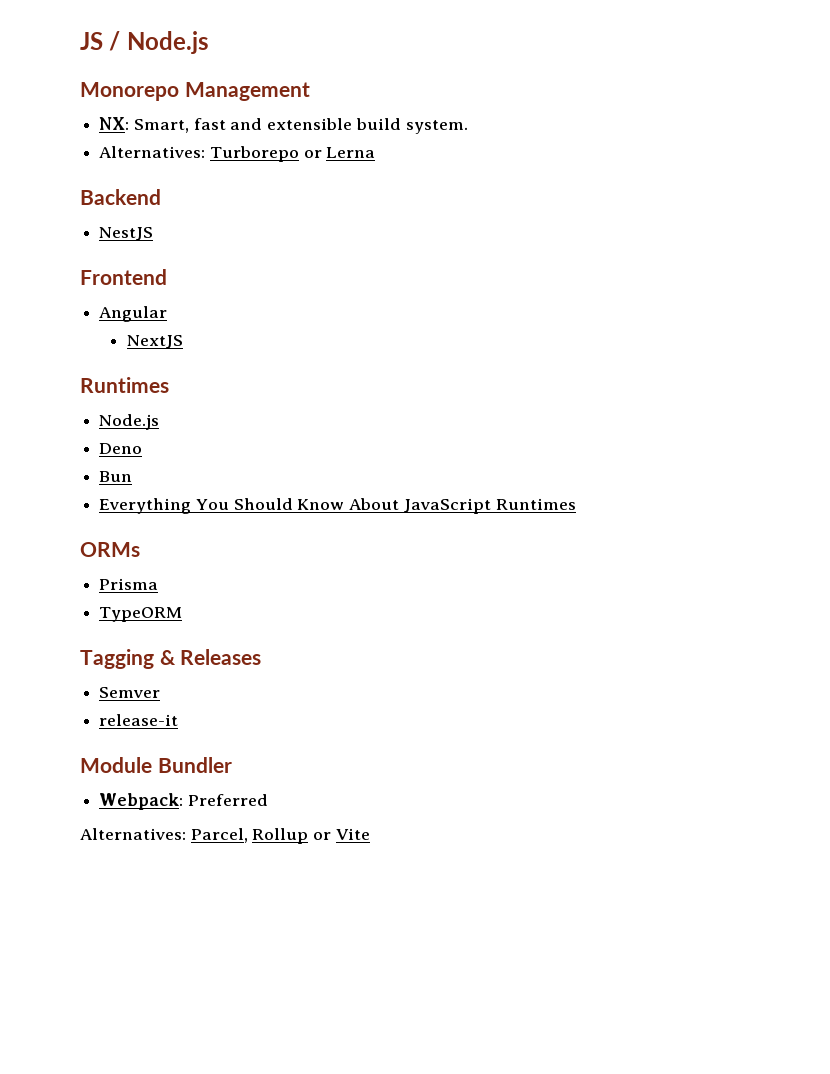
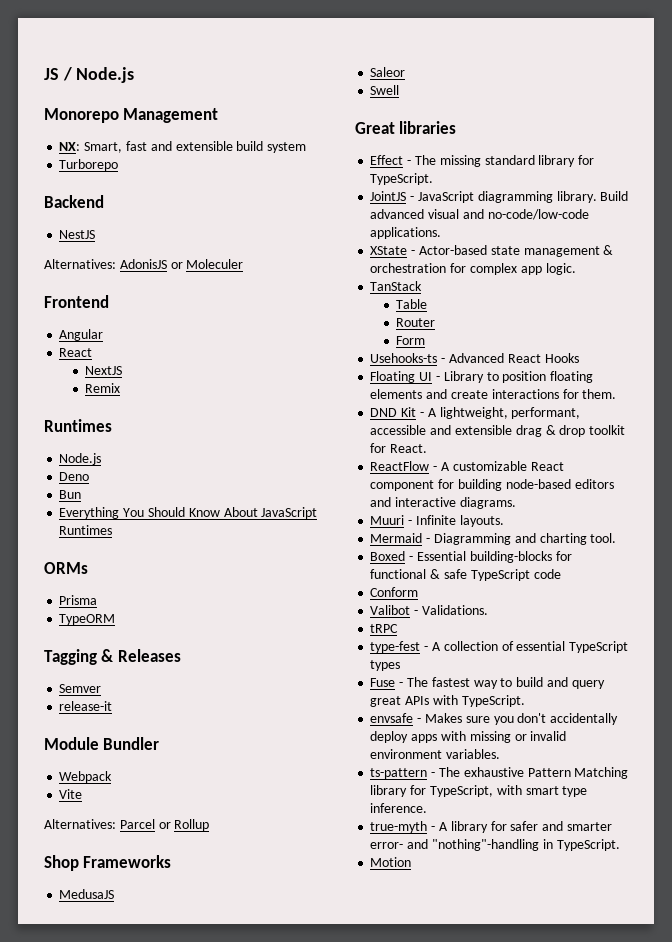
[405,120,468,134] [99,146,206,158] system. // Alternatives: -> [267,142,307,153] system //
[303,147,376,158] or Lerna -> (119, 165) none
(154, 234) none -> [44,259,244,269] // Alternatives: AdonisJS or Moleculer
(168, 314) none -> [59,348,93,357] // React
(184, 342) none -> [85,383,121,393] // Remix
[99,793,268,810] [80,828,248,843] Webpack: Preferred // Alternatives: Parcel, -> [59,771,113,783] [59,789,83,799] [44,819,171,829] Webpack // Vite // Alternatives: Parcel or
[313,828,370,840] or Vite -> [44,855,172,871] [59,889,115,899] [370,67,406,77] [370,85,400,95] [355,121,457,134] [370,155,595,167] [370,173,434,185] [370,191,629,203] [370,209,589,220] [370,227,442,239] [370,245,614,257] [370,263,576,275] [370,281,423,291] [396,299,428,309] [396,318,436,327] [396,336,426,345] [370,353,579,363] [370,371,594,383] [370,389,617,399] [370,407,581,419] [370,425,626,437] [370,443,428,453] [370,461,564,471] [370,479,614,491] [370,497,516,509] [370,515,504,527] [370,533,617,545] [370,551,572,563] [370,569,561,581] [370,587,419,597] [370,605,488,615] [370,624,399,633] [370,641,629,653] [370,660,401,671] [370,677,605,689] [370,695,525,707] [370,713,619,725] [370,731,567,743] [370,749,501,759] [370,767,629,779] [370,785,588,797] [370,803,428,813] [370,821,612,833] [370,839,620,851] [370,857,412,867] // Shop Frameworks // MedusaJS // Saleor // Swell // Great libraries // Effect - The missing standard library for TypeScript. // JointJS - JavaScript diagramming library. Build advanced visual and no-code/low-code applications. // XState - Actor-based state management & orchestration for complex app logic. // TanStack // Table // Router // Form // Usehooks-ts - Advanced React Hooks // Floating UI - Library to position floating elements and create interactions for them. // DND Kit - A lightweight, performant, accessible and extensible drag & drop toolkit for React. // ReactFlow - A customizable React component for building node-based editors and interactive diagrams. // Muuri - Infinite layouts. // Mermaid - Diagramming and charting tool. // Boxed - Essential building-blocks for functional & safe TypeScript code // Conform // Valibot - Validations. // tRPC // type-fest - A collection of essential TypeScript types // Fuse - The fastest way to build and query great APIs with TypeScript. // envsafe - Makes sure you don't accidentally deploy apps with missing or invalid environment variables. // ts-pattern - The exhaustive Pattern Matching library for TypeScript, with smart type inference. // true-myth - A library for safer and smarter error- and "nothing"-handling in TypeScript. // Motion

